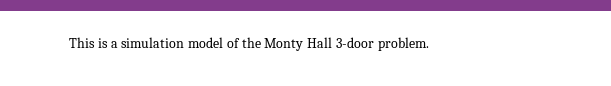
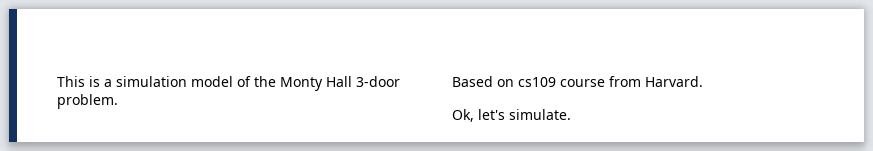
(429, 44) none -> [452,76,703,87] [452,109,571,122] // Based on cs109 course from Harvard. // Ok, let's simulate.

